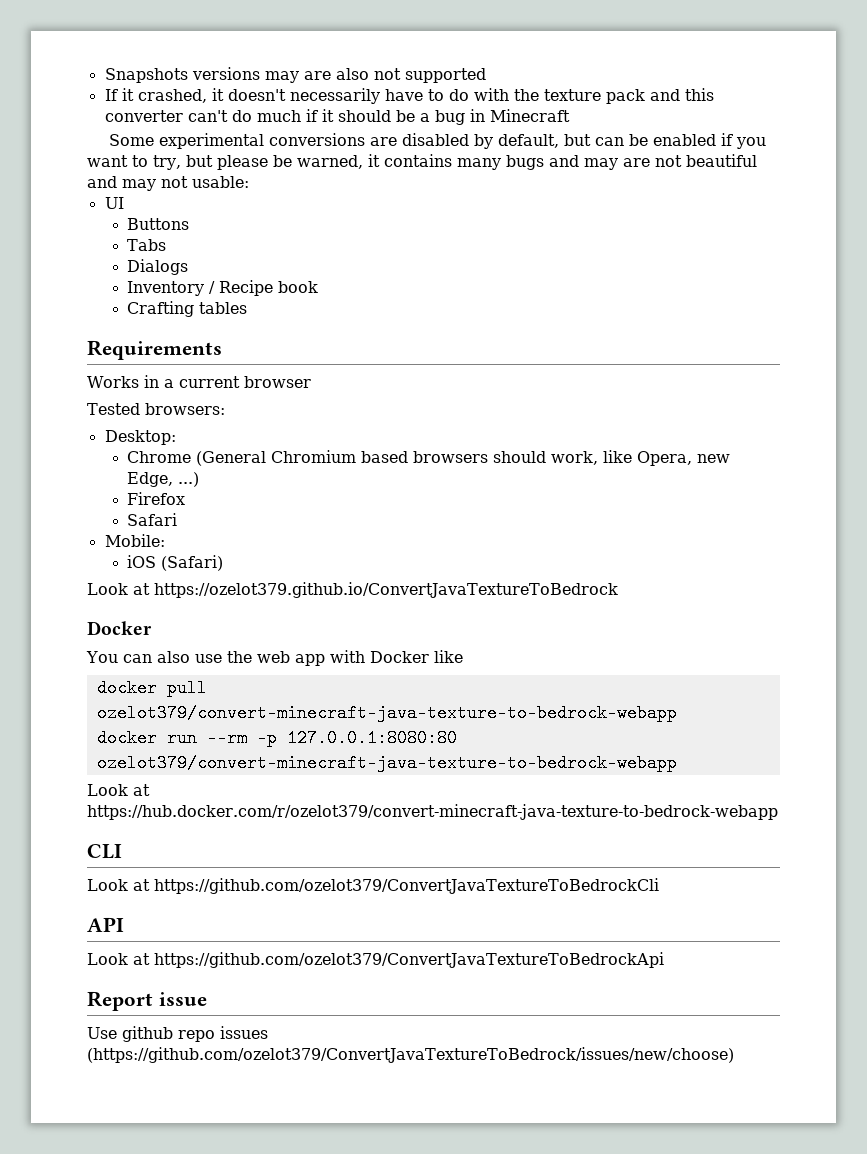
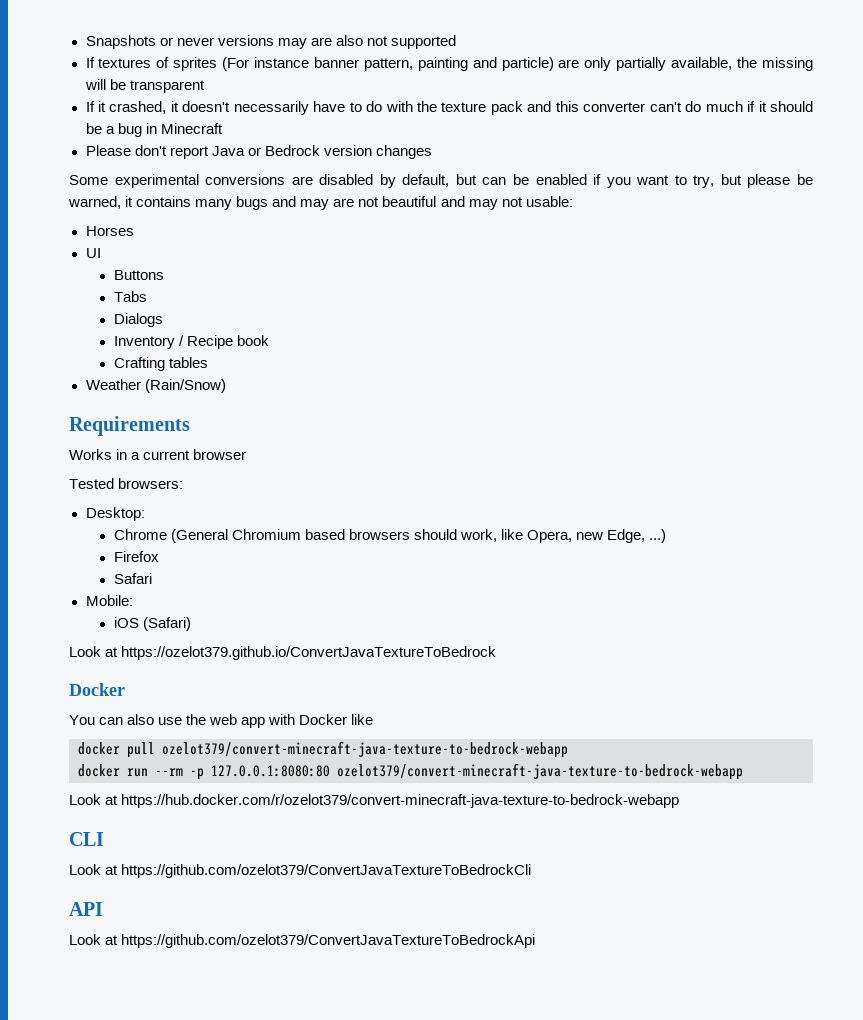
(188, 75) none -> [159,37,214,46] or never
(486, 75) none -> [85,57,813,71] [84,79,205,93] // If textures of sprites (For instance banner pattern, painting and particle) are only partially available, the missing will be transparent
(570, 115) none -> [85,145,432,159] // Please don't report Java or Bedrock version changes
(249, 182) none -> [85,226,134,236] // Horses
(248, 308) none -> [85,379,226,393] // Weather (Rain/Snow)
[87,991,207,1011] [87,1026,268,1042] [87,1047,734,1063] // Report issue // Use github repo issues (https://github.com/ozelot379/ConvertJavaTextureToBedrock/issues/new/choose) -> (536, 941) none

